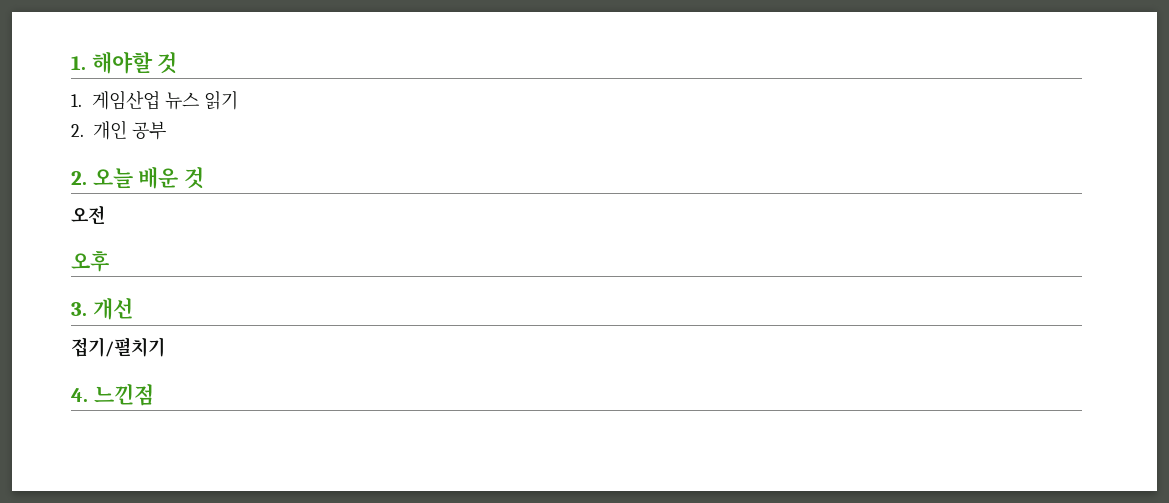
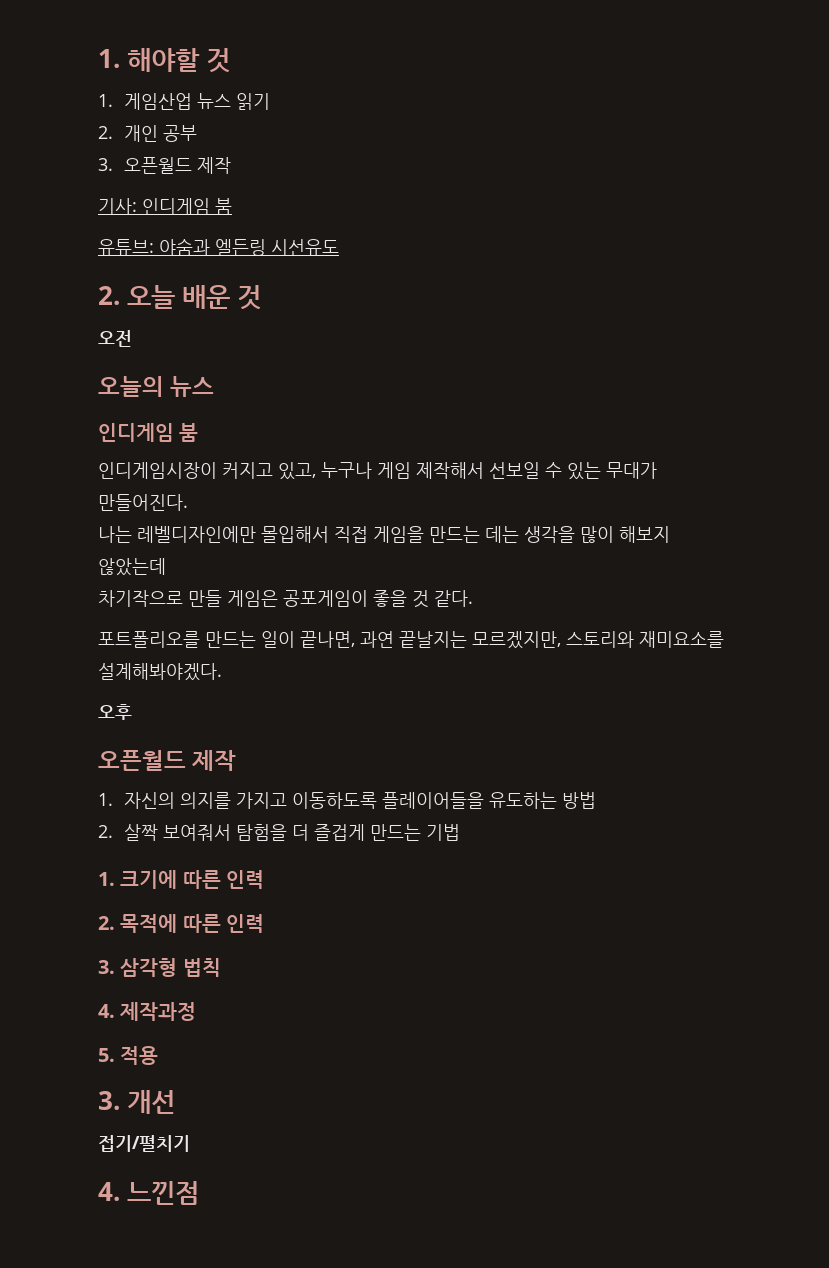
(166, 130) none -> [98,157,232,174] [98,198,232,215] [98,238,339,256] // 3. 오픈월드 제작 // 기사: 인디게임 붐 // 유튜브: 야숨과 엘든링 시선유도
[71,251,109,272] 오후 -> [98,376,215,397] [98,423,199,442] [98,462,657,480] [98,494,188,511] [98,526,670,543] [98,558,166,576] [98,590,473,608] [98,631,724,649] [98,663,222,681] [98,704,132,720] [98,750,237,771] [98,792,597,809] [98,824,461,841] [98,870,265,889] [98,914,265,933] [98,958,221,977] [98,1002,197,1021] [98,1046,159,1065] 오늘의 뉴스 // 인디게임 붐 // 인디게임시장이 커지고 있고, 누구나 게임 제작해서 선보일 수 있는 무대가 만들어진다. // 나는 레벨디자인에만 몰입해서 직접 게임을 만드는 데는 생각을 많이 해보지 않았는데 // 차기작으로 만들 게임은 공포게임이 좋을 것 같다. // 포트폴리오를 만드는 일이 끝나면, 과연 끝날지는 모르겠지만, 스토리와 재미요소를 설계해봐야겠다. // 오후 // 오픈월드 제작 // 1. 자신의 의지를 가지고 이동하도록 플레이어들을 유도하는 방법 // 2. 살짝 보여줘서 탐험을 더 즐겁게 만드는 기법 // 1. 크기에 따른 인력 // 2. 목적에 따른 인력 // 3. 삼각형 법칙 // 4. 제작과정 // 5. 적용

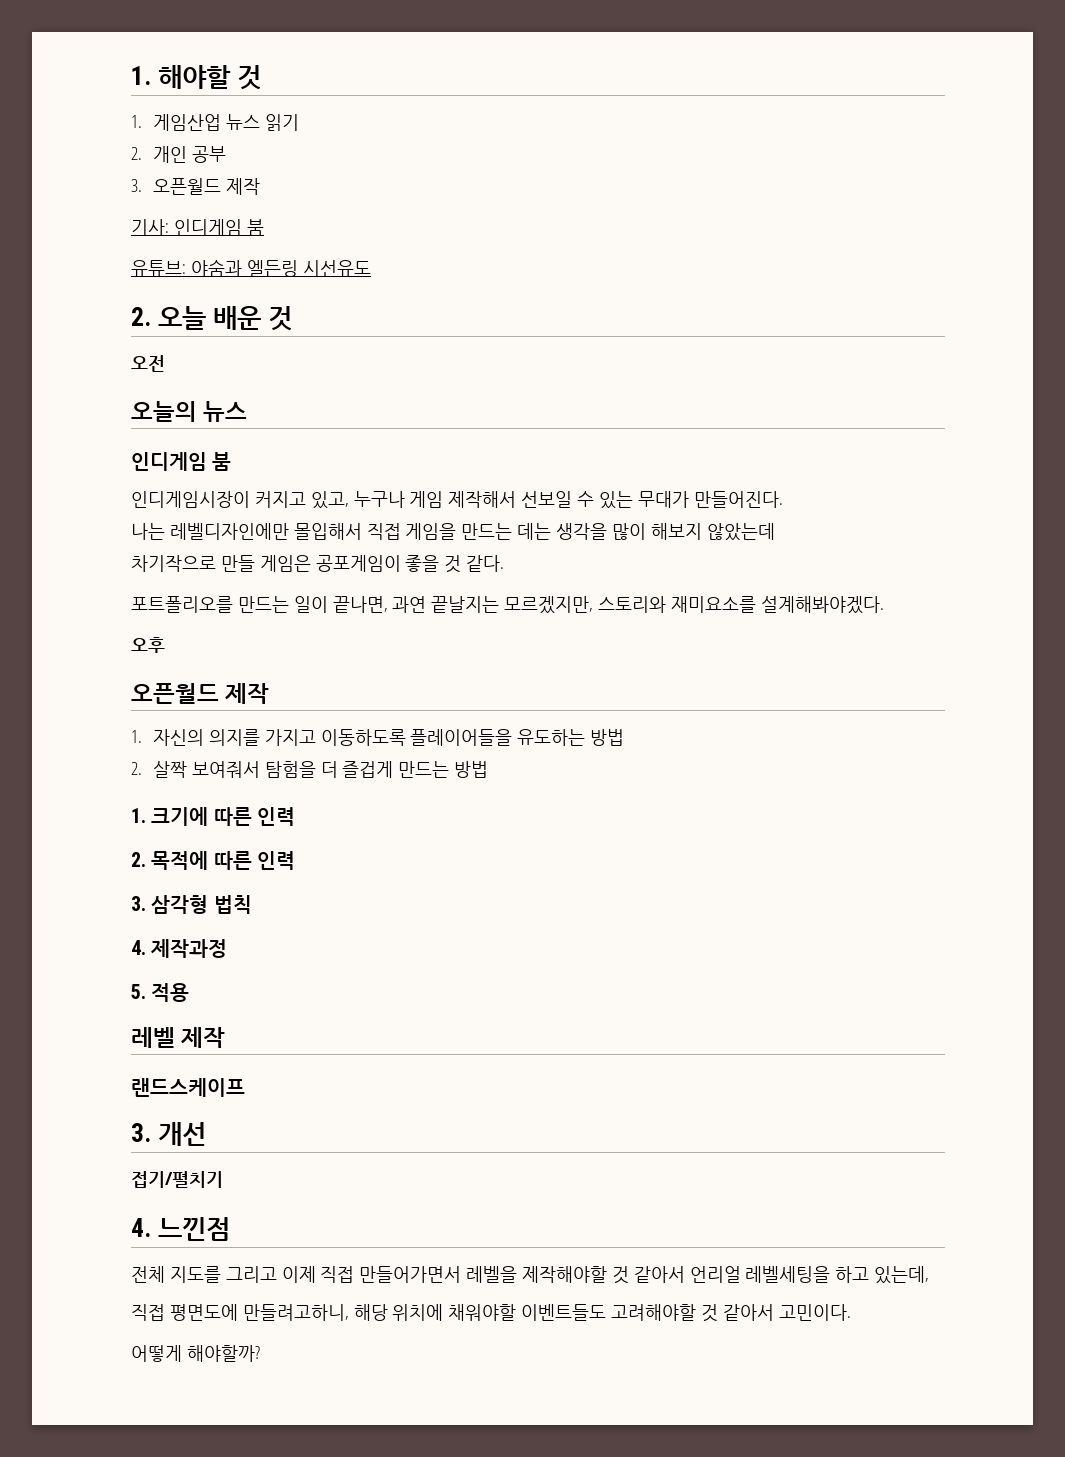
[426,824,461,841] 기법 -> [454,761,489,778] 방법
(159, 1055) none -> [131,1027,226,1048] [131,1078,245,1097] // 레벨 제작 // 랜드스케이프
(199, 1193) none -> [131,1266,930,1284] [131,1304,851,1322] [131,1345,260,1362] // 전체 지도를 그리고 이제 직접 만들어가면서 레벨을 제작해야할 것 같아서 언리얼 레벨세팅을 하고 있는데, // 직접 평면도에 만들려고하니, 해당 위치에 채워야할 이벤트들도 고려해야할 것 같아서 고민이다. // 어떻게 해야할까?

